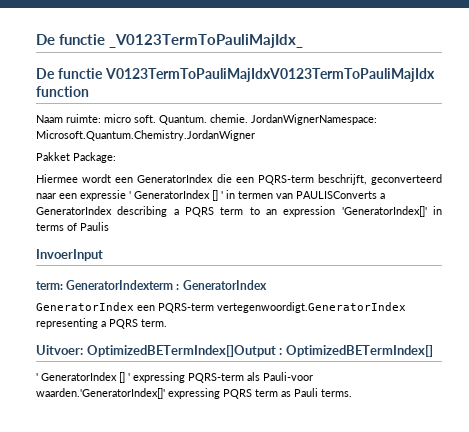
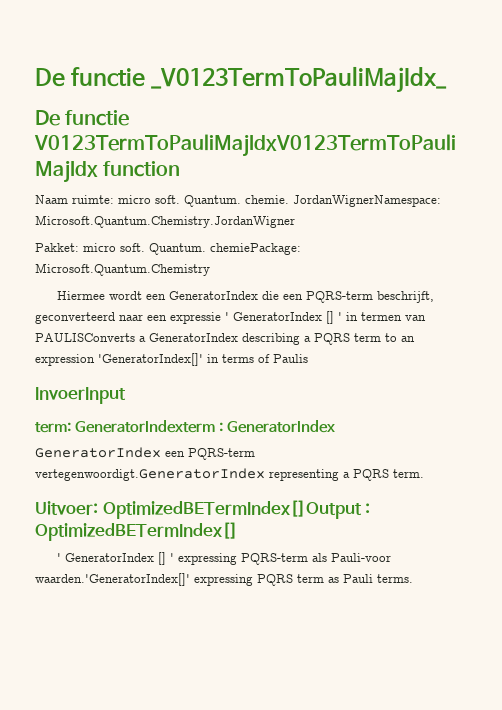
[36,152,116,163] Pakket Package: -> [35,243,301,255] [35,263,210,276] Pakket: micro soft. Quantum. chemiePackage: Microsoft.Quantum.Chemistry

